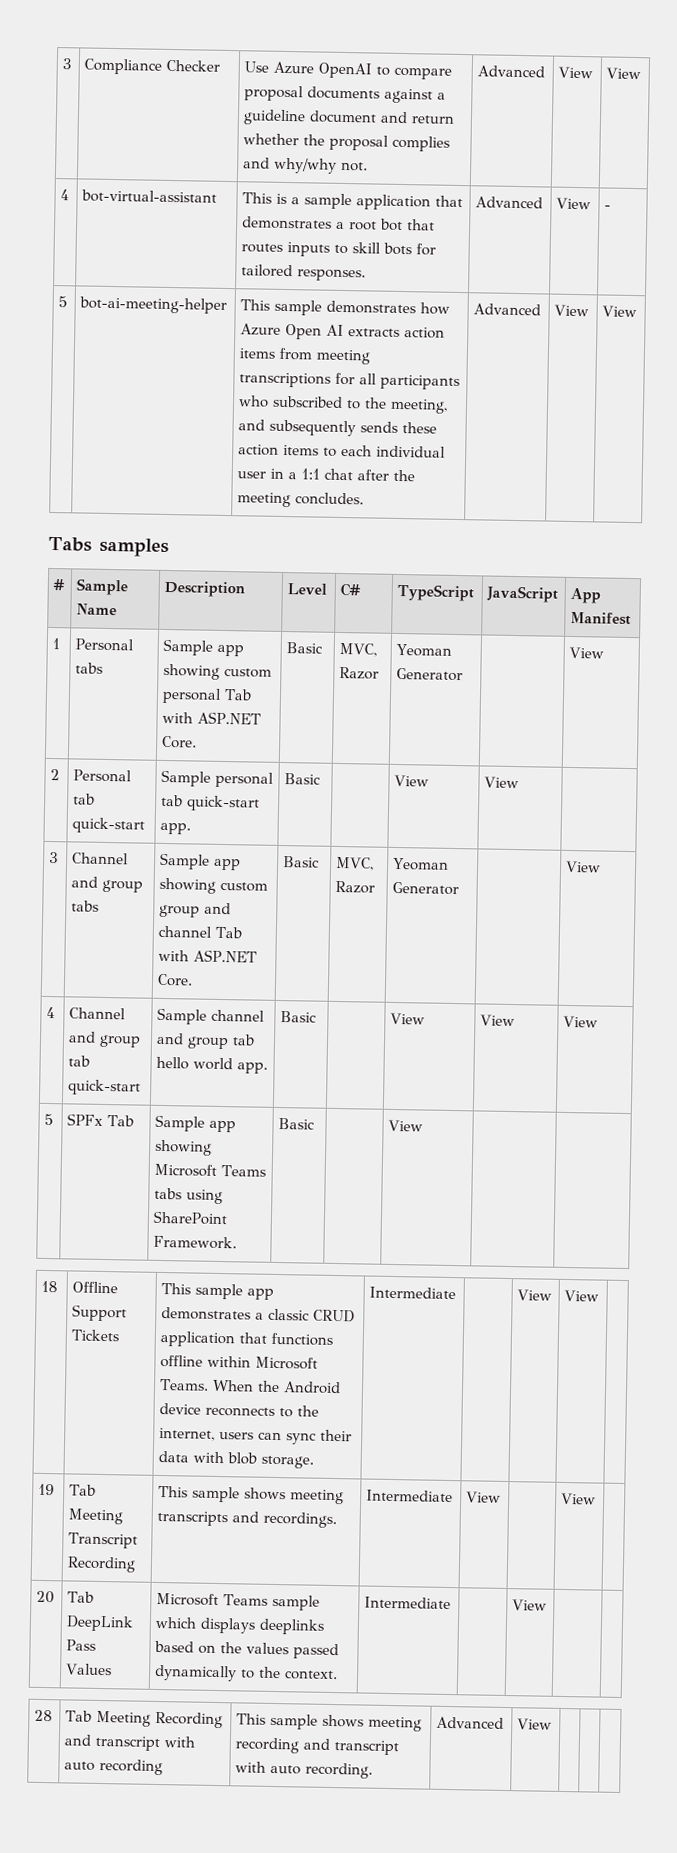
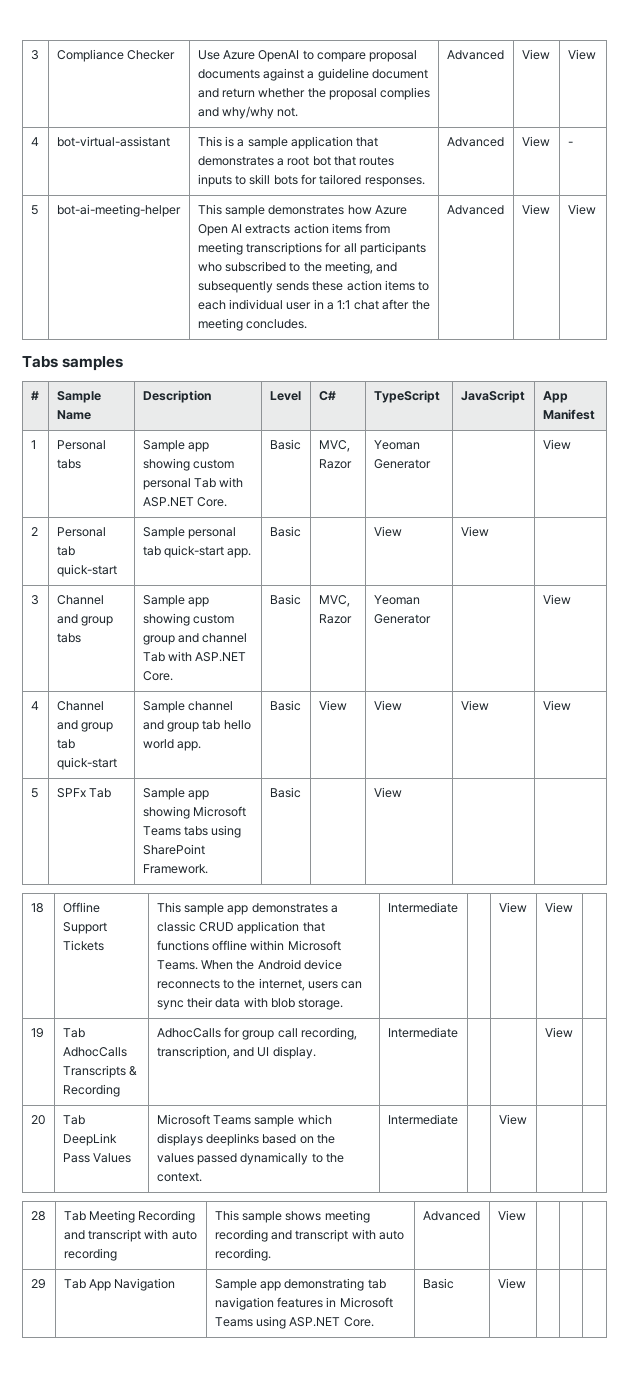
(318, 1017) none -> [318,700,347,711] View
[68,1508,124,1525] [68,1532,139,1549] [67,1556,137,1573] [158,1485,345,1505] [157,1510,338,1529] [366,1489,454,1503] [466,1491,502,1503] Meeting Transcript Recording | This sample shows meeting transcripts and recordings. | Intermediate | View -> [62,1047,127,1057] [62,1065,137,1078] [62,1084,120,1097] [156,1027,358,1040] [156,1046,316,1059] [387,1027,458,1038] AdhocCalls Transcripts & Recording | AdhocCalls for group call recording, transcription, and UI display. | Intermediate |
(553, 1724) none -> [30,1279,46,1289] [63,1278,176,1291] [214,1278,386,1291] [214,1297,393,1310] [214,1316,374,1329] [422,1278,454,1289] [497,1278,526,1289] // 29 | Tab App Navigation | Sample app demonstrating tab navigation features in Microsoft Teams using ASP.NET Core. | Basic | View | | |

